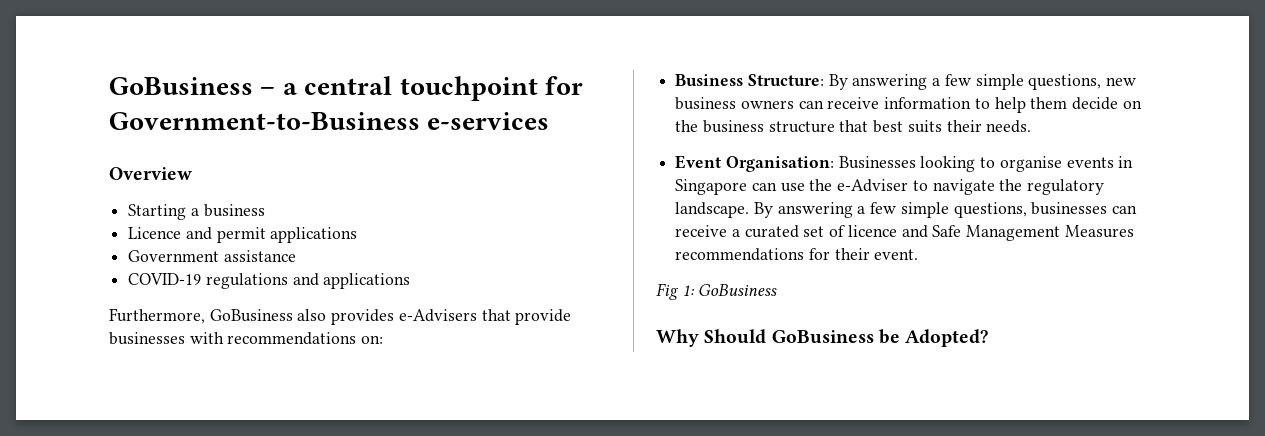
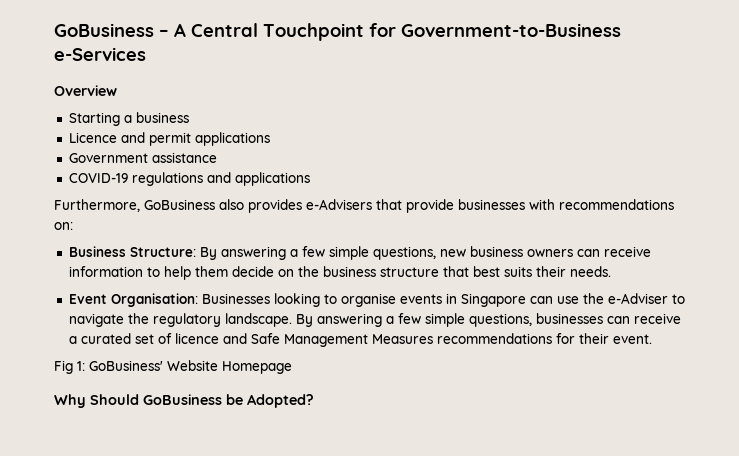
[282,76,538,101] a central touchpoint -> [174,23,364,41] A Central Touchpoint
[427,112,550,130] e-services -> [54,47,146,61] e-Services
[698,284,778,296] GoBusiness -> [89,360,292,374] GoBusiness' Website Homepage

